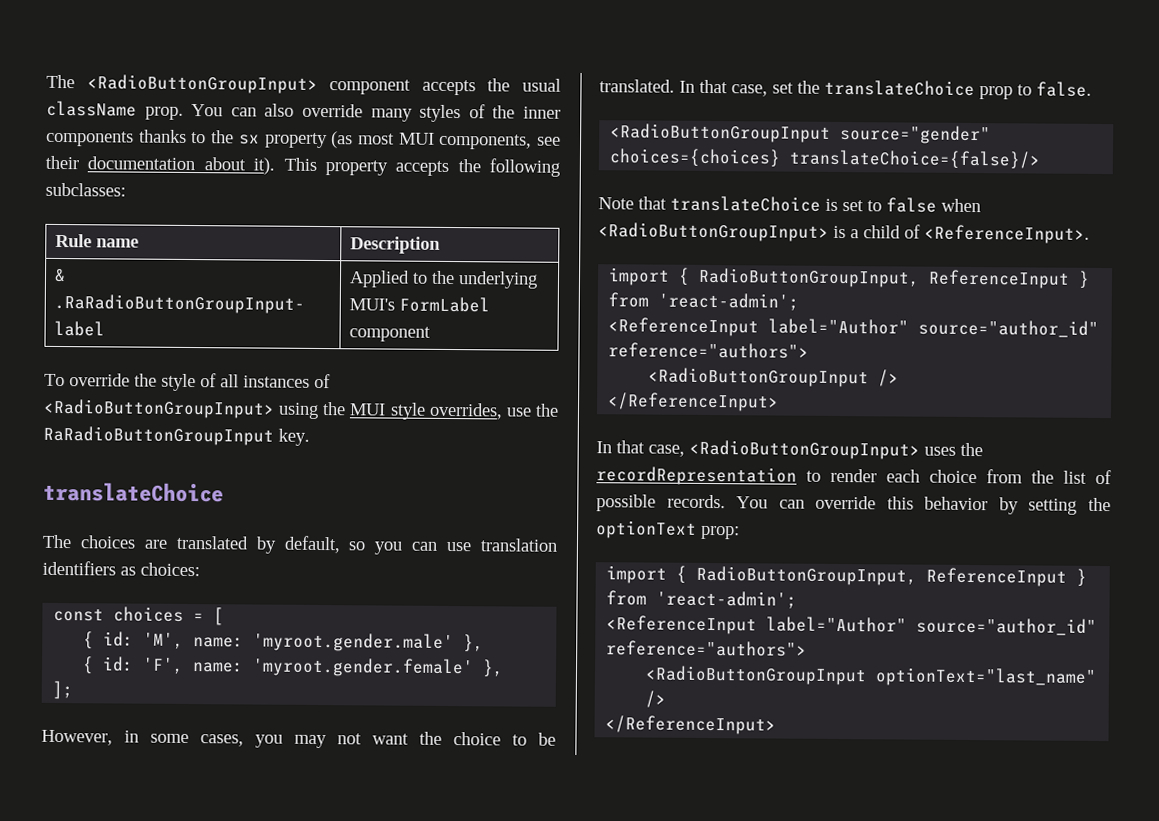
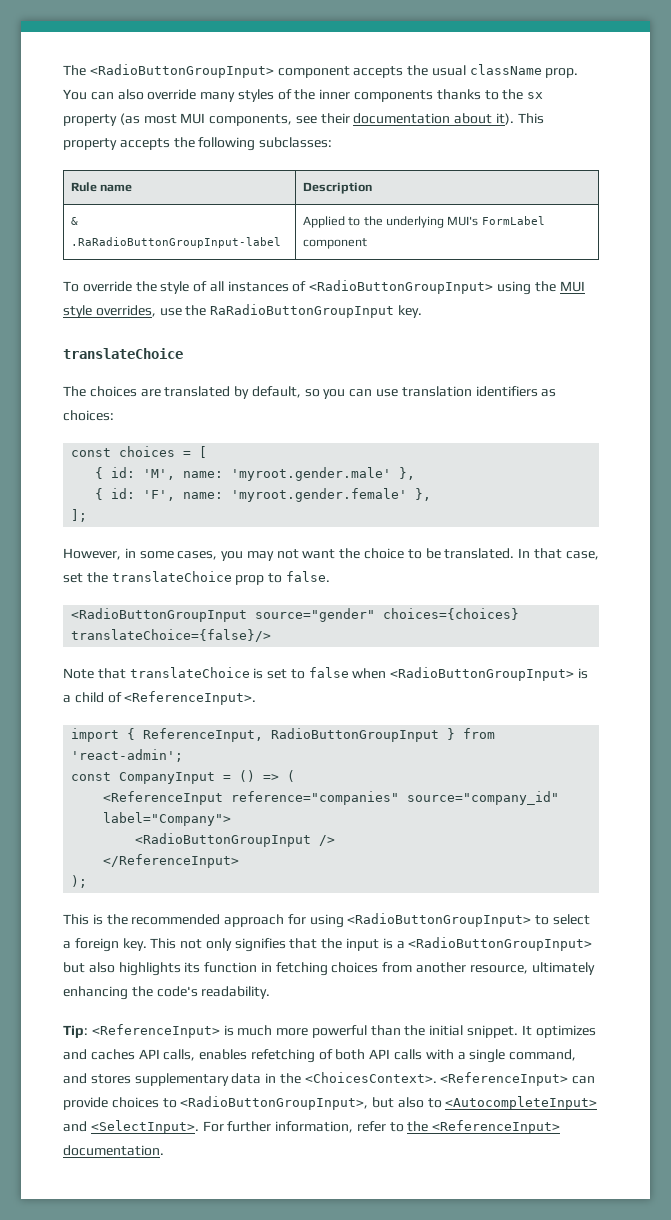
[698,267,1091,289] [608,292,800,311] [608,317,1100,338] [608,342,810,359] [648,367,900,388] [608,392,780,412] [596,439,983,460] [596,466,1112,486] [596,494,1111,515] [596,520,740,540] [606,565,1088,587] [606,590,798,609] [606,615,1098,636] [606,640,808,657] [645,665,1098,687] [645,690,667,708] [605,715,777,735] RadioButtonGroupInput, ReferenceInput } from 'react-admin'; // <ReferenceInput label="Author" source="author_id" reference="authors"> // <RadioButtonGroupInput /> // </ReferenceInput> // In that case, <RadioButtonGroupInput> uses the recordRepresentation to render each choice from the list of possible records. You can override this behavior by setting the optionText prop: // import { RadioButtonGroupInput, ReferenceInput } from 'react-admin'; // <ReferenceInput label="Author" source="author_id" reference="authors"> // <RadioButtonGroupInput optionText="last_name" /> // </ReferenceInput> -> [143,728,496,742] [71,749,184,762] [71,770,296,784] [103,791,560,805] [103,812,232,826] [135,833,336,847] [103,854,240,868] [71,875,88,888] [63,913,591,928] [63,937,593,952] [63,962,595,976] [63,986,271,1000] [63,1024,596,1038] [63,1049,577,1063] [63,1072,596,1086] [63,1096,598,1110] [63,1120,561,1134] [63,1145,164,1156] ReferenceInput, RadioButtonGroupInput } from 'react-admin'; // const CompanyInput = () => ( // <ReferenceInput reference="companies" source="company_id" label="Company"> // <RadioButtonGroupInput /> // </ReferenceInput> // ); // This is the recommended approach for using <RadioButtonGroupInput> to select a foreign key. This not only signifies that the input is a <RadioButtonGroupInput> but also highlights its function in fetching choices from another resource, ultimately enhancing the code's readability. // Tip: <ReferenceInput> is much more powerful than the initial snippet. It optimizes and caches API calls, enables refetching of both API calls with a single command, and stores supplementary data in the <ChoicesContext>. <ReferenceInput> can provide choices to <RadioButtonGroupInput>, but also to <AutocompleteInput> and <SelectInput>. For further information, refer to the <ReferenceInput> documentation.

